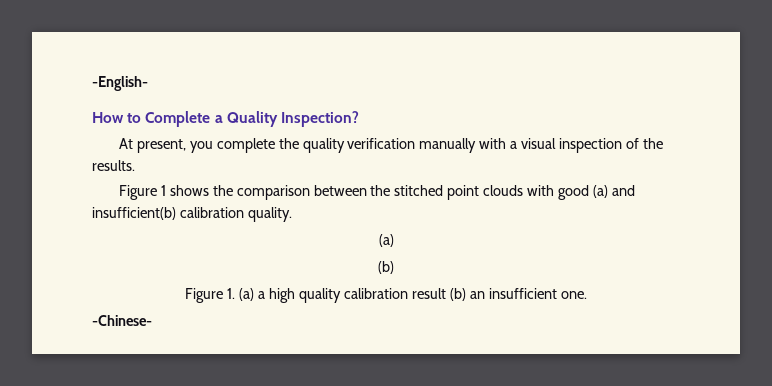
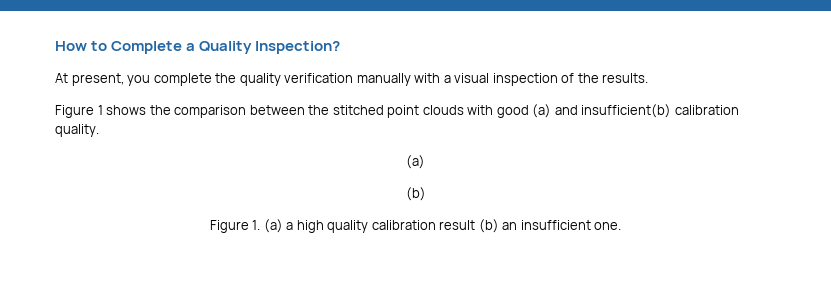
[92,76,148,91] -English- // -> (55, 46) none
[92,315,152,326] // -Chinese- -> (622, 226) none

